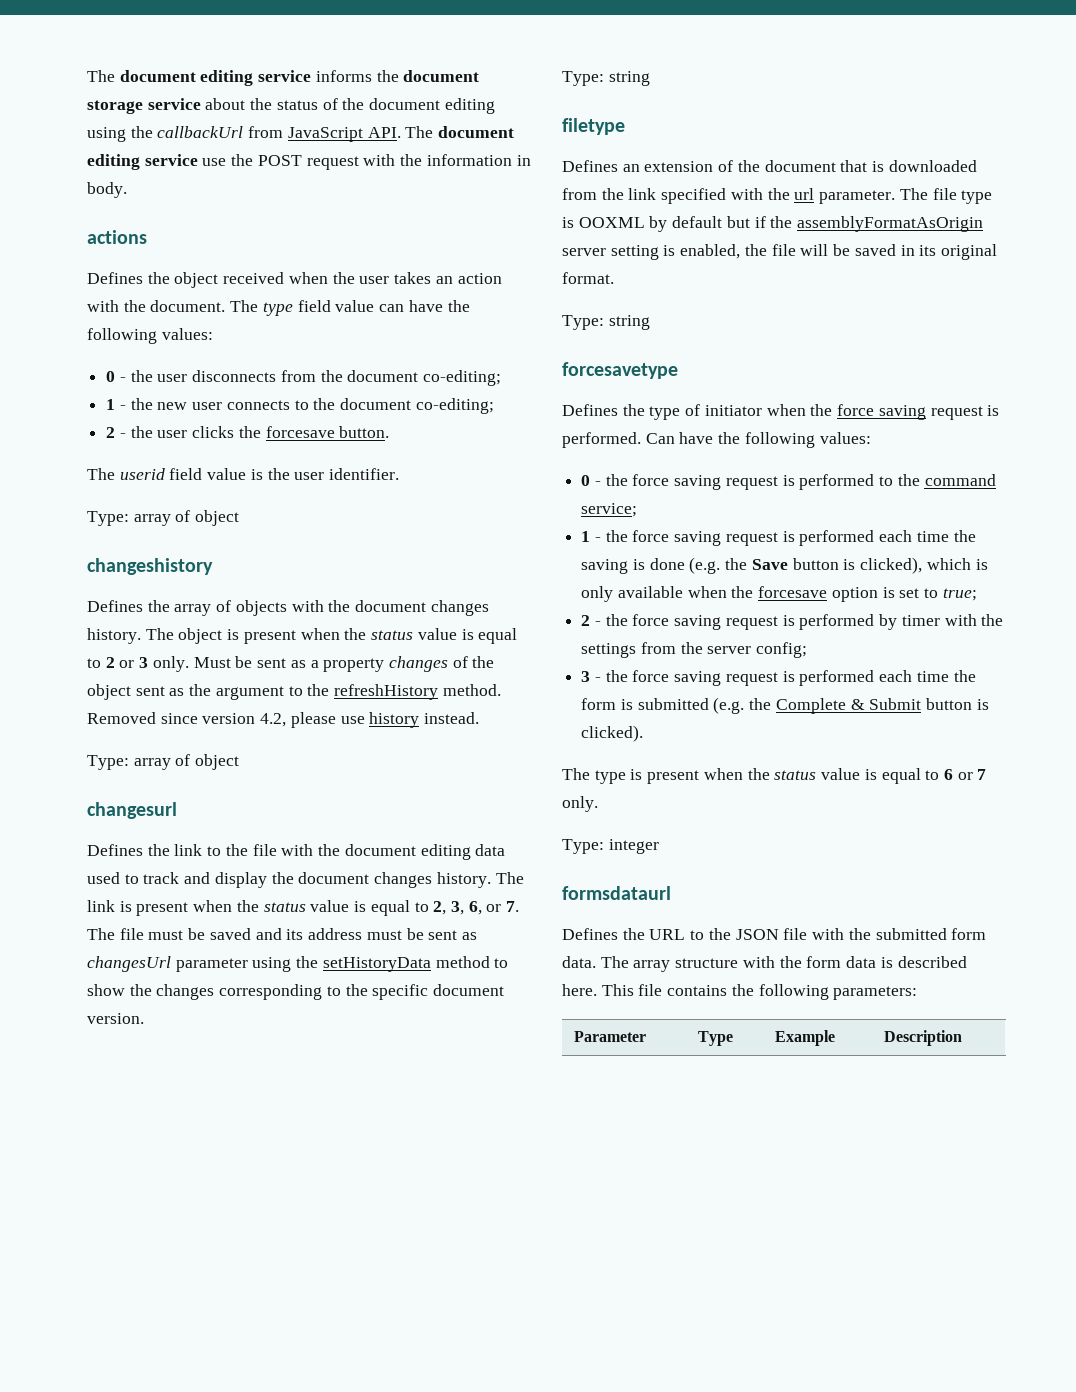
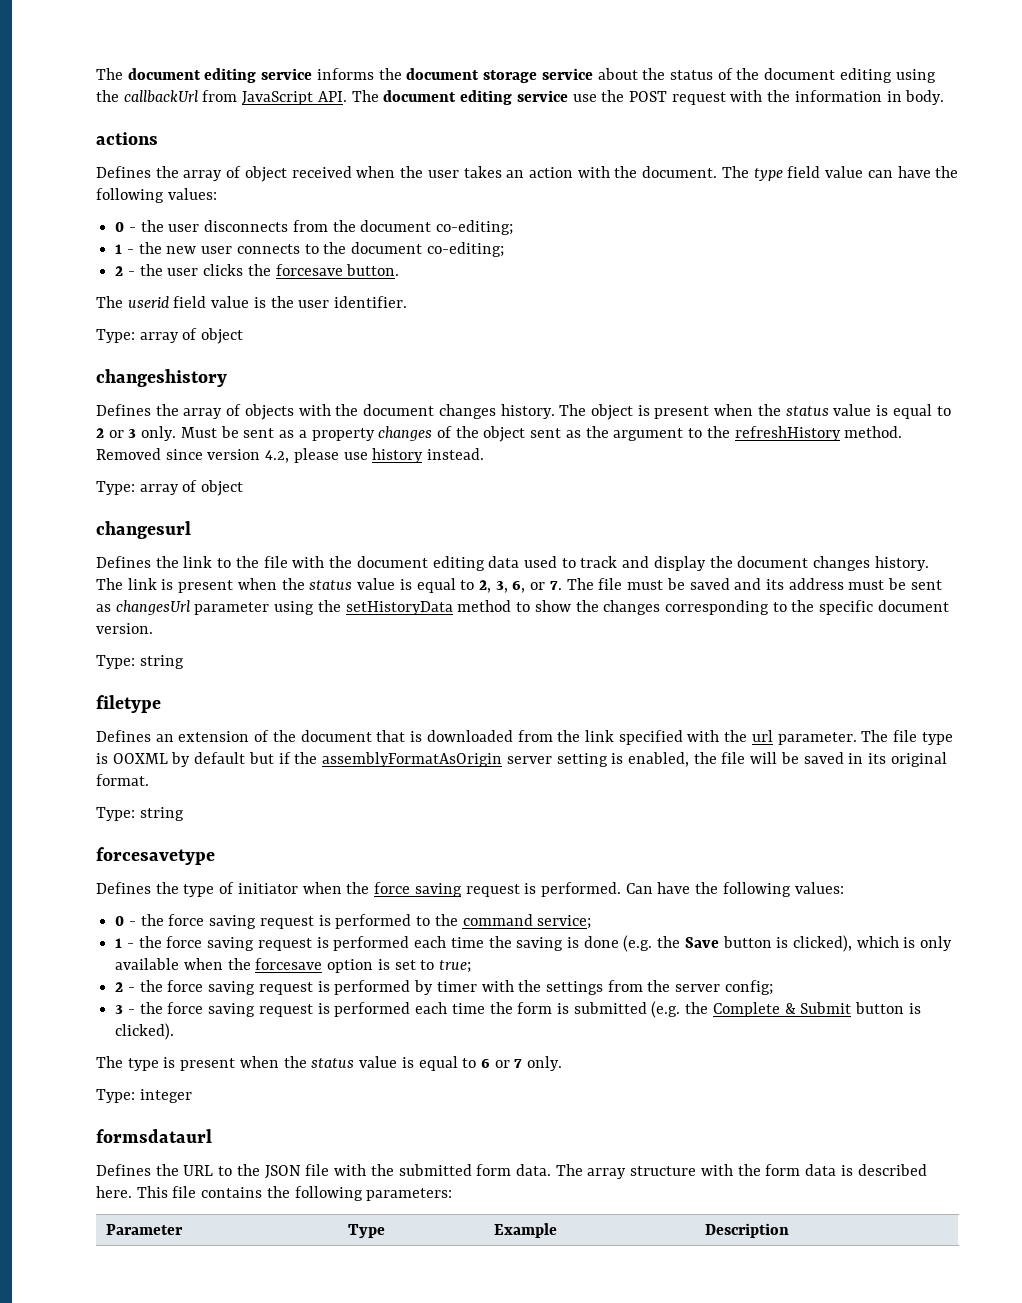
(170, 278) none -> [183,166,242,181] array of

